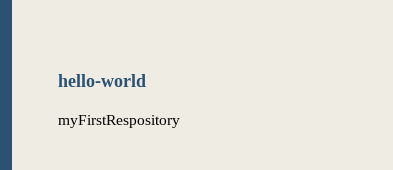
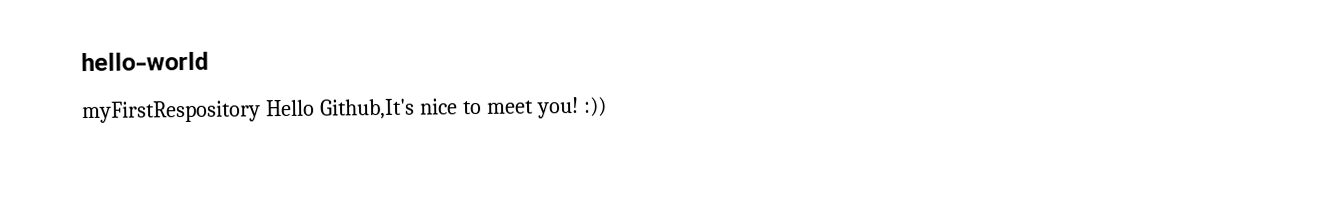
(180, 121) none -> [264,96,607,120] Hello Github,It's nice to meet you! :))

